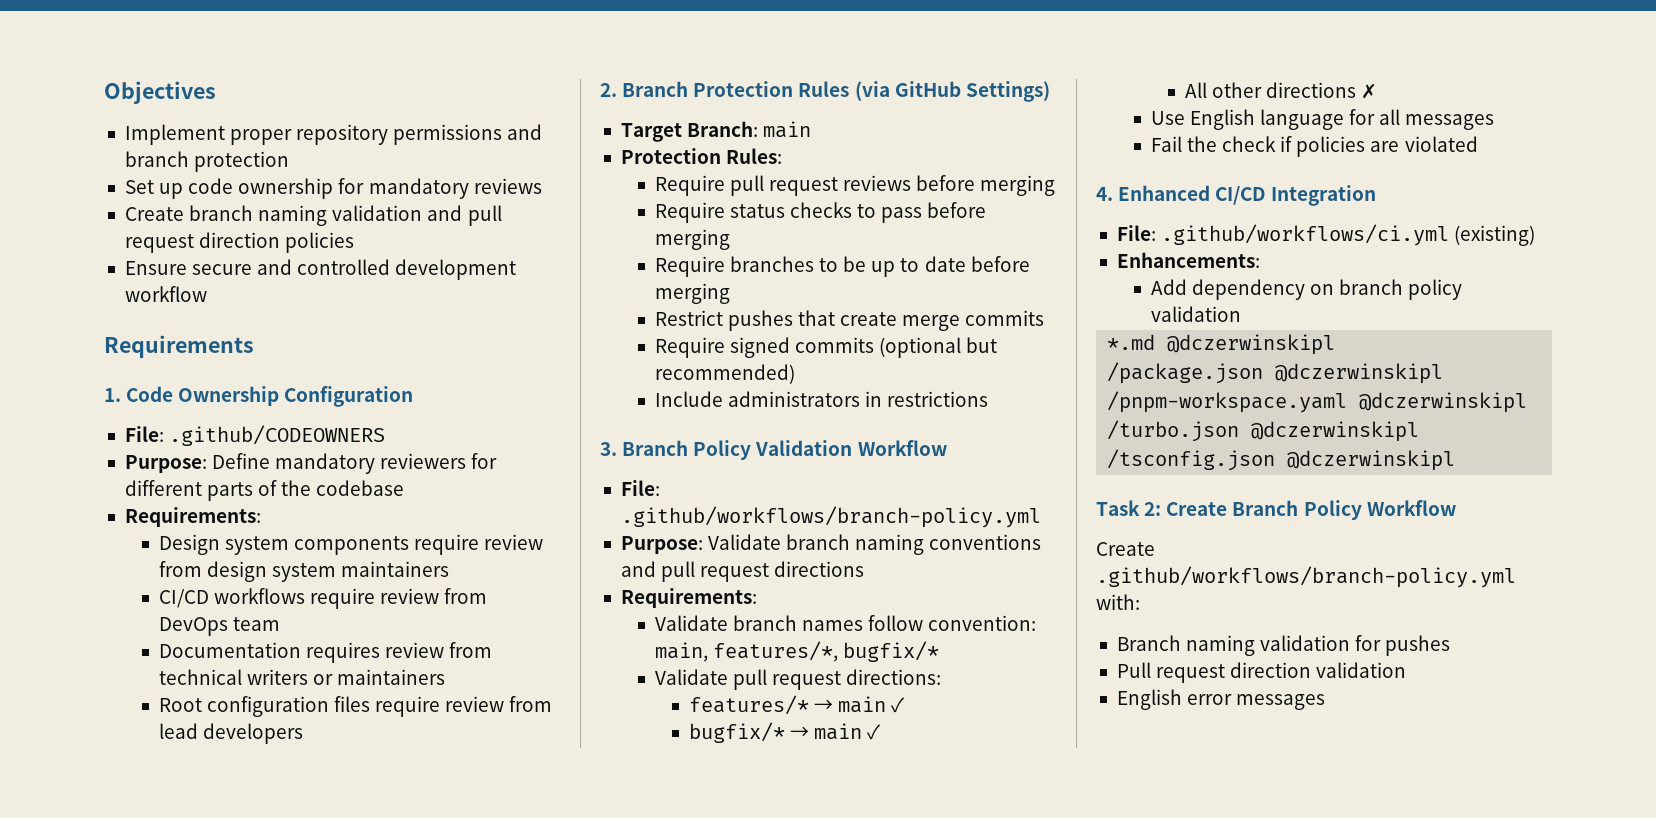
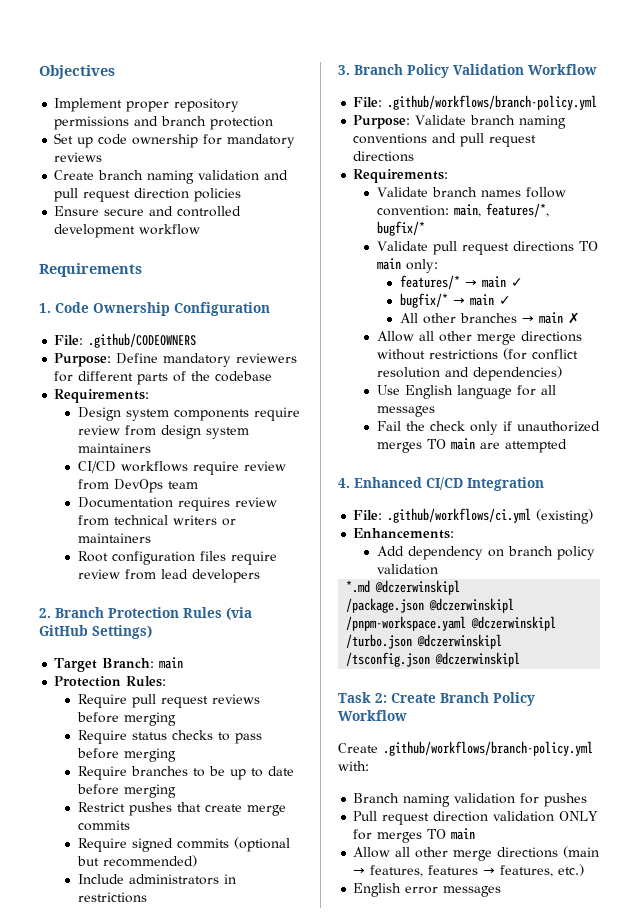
[846,669,942,685] directions: -> [512,241,598,252] [376,258,438,273] directions TO main only:
[1266,82,1378,99] directions ✗ -> [459,312,580,324] [376,331,582,345] [376,348,578,360] [376,366,562,381] branches → main ✗ // Allow all other merge directions without restrictions (for conflict resolution and dependencies)
[1280,136,1478,157] if policies are violated -> [469,421,600,435] [376,438,567,453] only if unauthorized merges TO main are attempted
(1407, 670) none -> [559,811,599,821] [353,828,476,843] [353,846,600,861] [353,864,585,877] ONLY for merges TO main // Allow all other merge directions (main → features, features → features, etc.)

